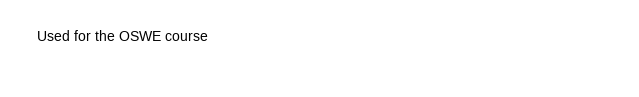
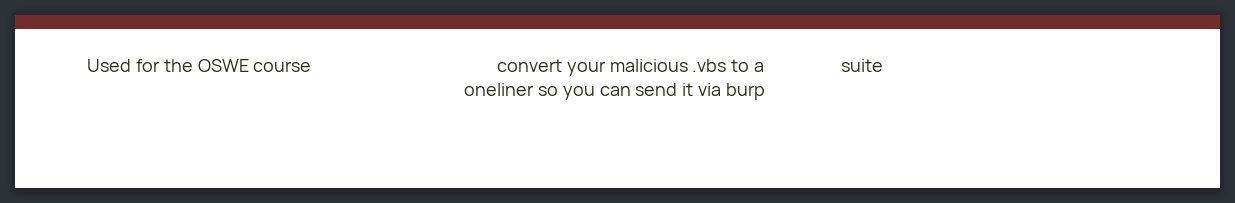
(208, 36) none -> [496,59,765,76] [464,83,766,100] [841,59,883,72] // convert your malicious .vbs to a oneliner so you can send it via burp suite

